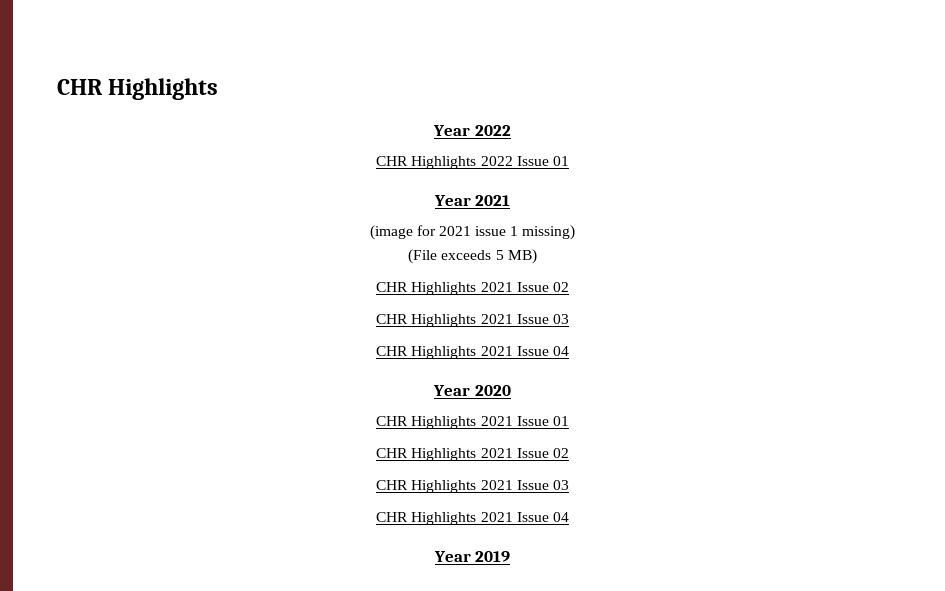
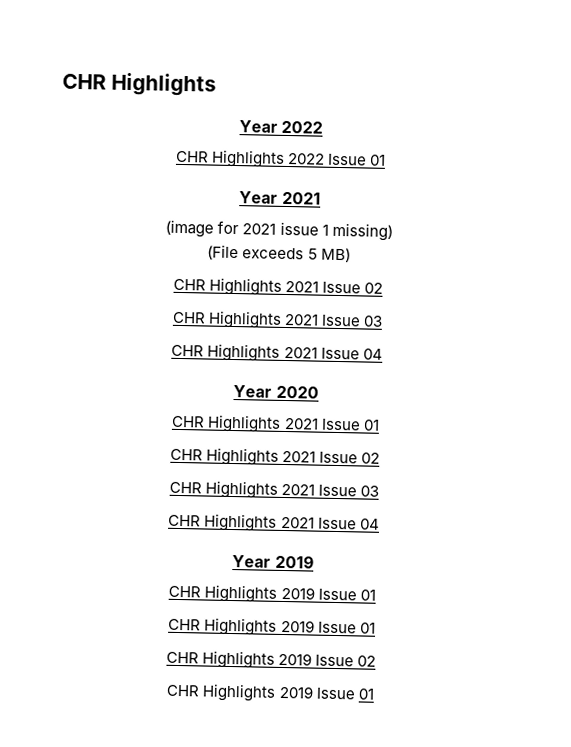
(511, 556) none -> [168,584,376,603] [168,617,376,636] [165,650,377,669] [166,683,375,702] // CHR Highlights 2019 Issue 01 // CHR Highlights 2019 Issue 01 // CHR Highlights 2019 Issue 02 // CHR Highlights 2019 Issue 01

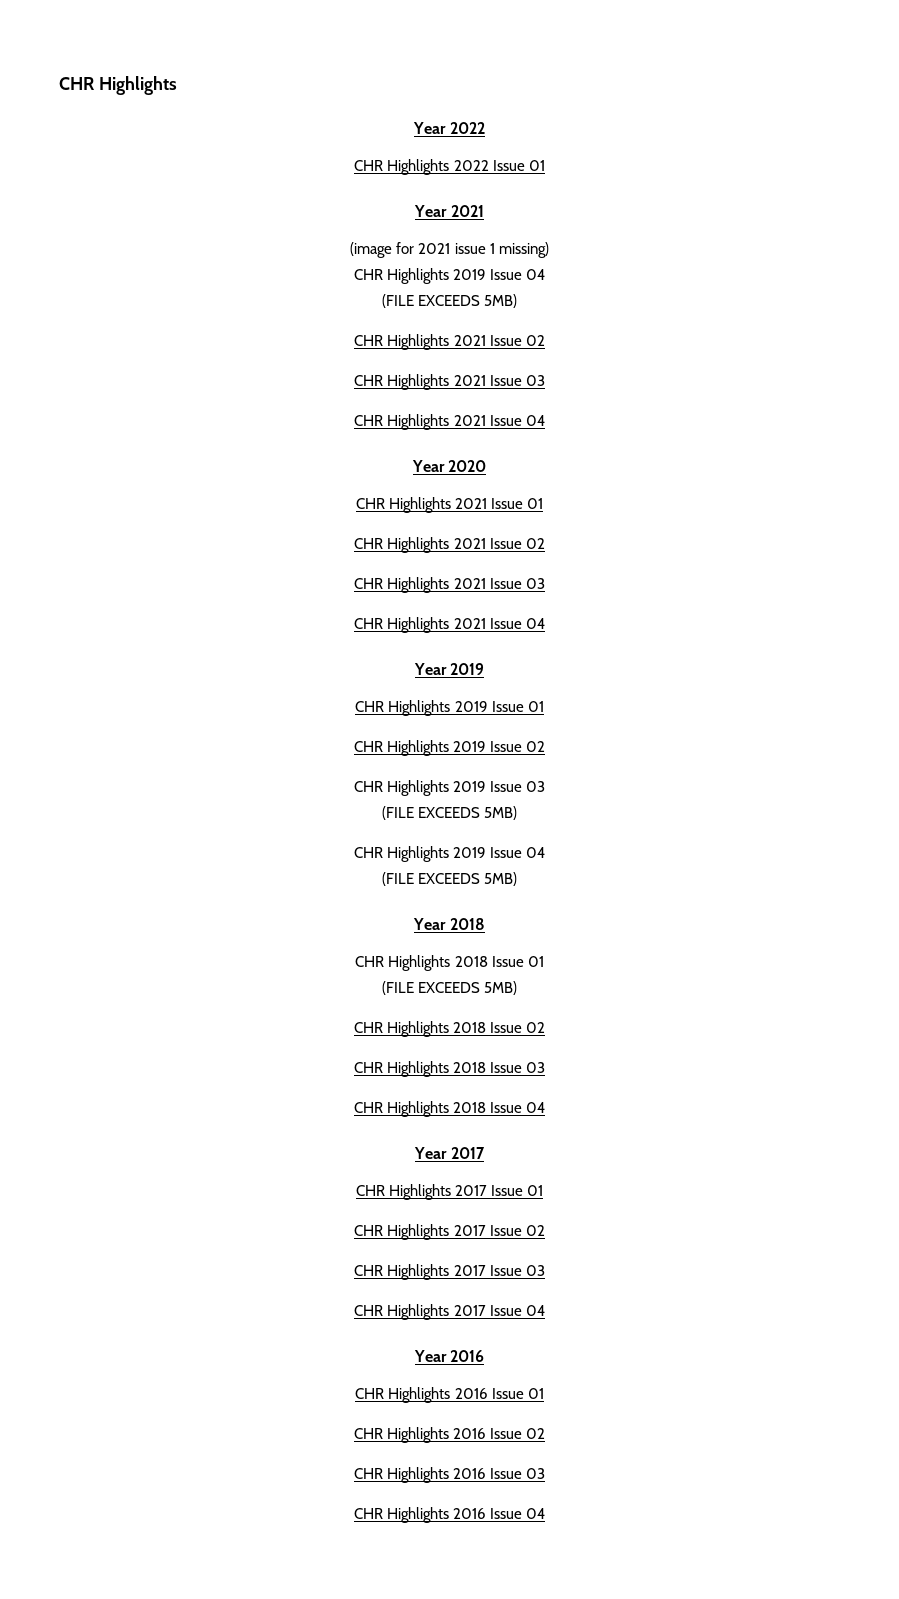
[207,244,351,263] (File exceeds 5 MB) -> [353,268,546,284] [381,294,518,308] CHR Highlights 2019 Issue 04 // (FILE EXCEEDS 5MB)
[168,617,376,636] // CHR Highlights 2019 Issue 01 -> (544, 706) none
[357,688,375,700] 01 -> [526,781,546,792] [381,806,518,820] [353,846,546,862] [381,872,518,886] [413,918,485,930] [355,955,544,971] [381,981,518,995] [353,1021,546,1037] [353,1061,546,1077] [353,1101,546,1117] [414,1147,485,1159] [355,1184,544,1200] [354,1224,545,1240] [354,1264,545,1280] [354,1304,545,1320] [413,1350,485,1362] [355,1387,544,1403] [353,1427,546,1443] [353,1467,546,1483] [353,1507,546,1523] 03 // (FILE EXCEEDS 5MB) // CHR Highlights 2019 Issue 04 // (FILE EXCEEDS 5MB) // Year 2018 // CHR Highlights 2018 Issue 01 // (FILE EXCEEDS 5MB) // CHR Highlights 2018 Issue 02 // CHR Highlights 2018 Issue 03 // CHR Highlights 2018 Issue 04 // Year 2017 // CHR Highlights 2017 Issue 01 // CHR Highlights 2017 Issue 02 // CHR Highlights 2017 Issue 03 // CHR Highlights 2017 Issue 04 // Year 2016 // CHR Highlights 2016 Issue 01 // CHR Highlights 2016 Issue 02 // CHR Highlights 2016 Issue 03 // CHR Highlights 2016 Issue 04

